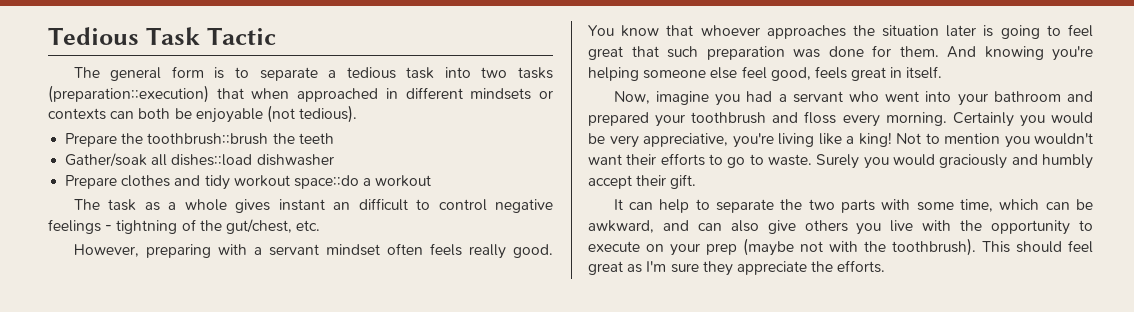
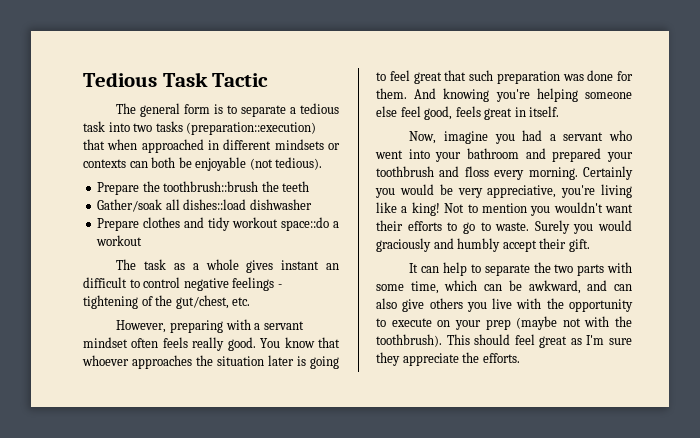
[116,220,178,234] tightning -> [83,295,138,309] tightening

